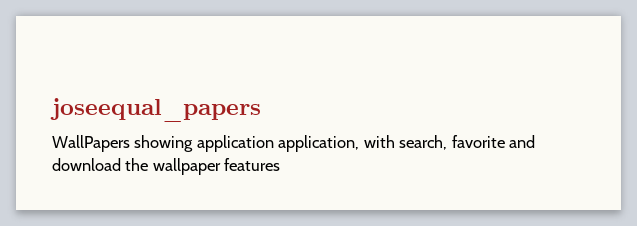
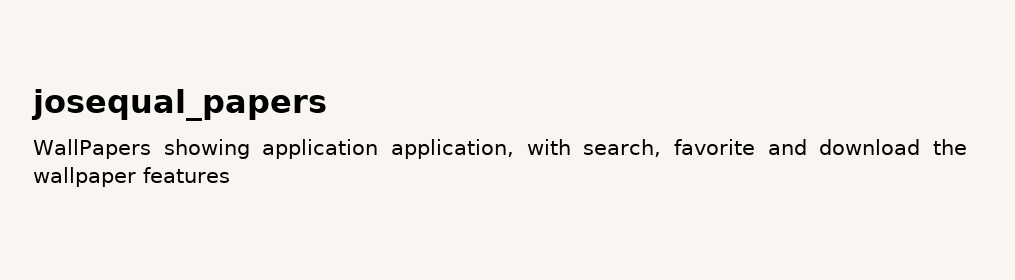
[50,98,261,122] joseequal_papers -> [31,89,327,121] josequal_papers

